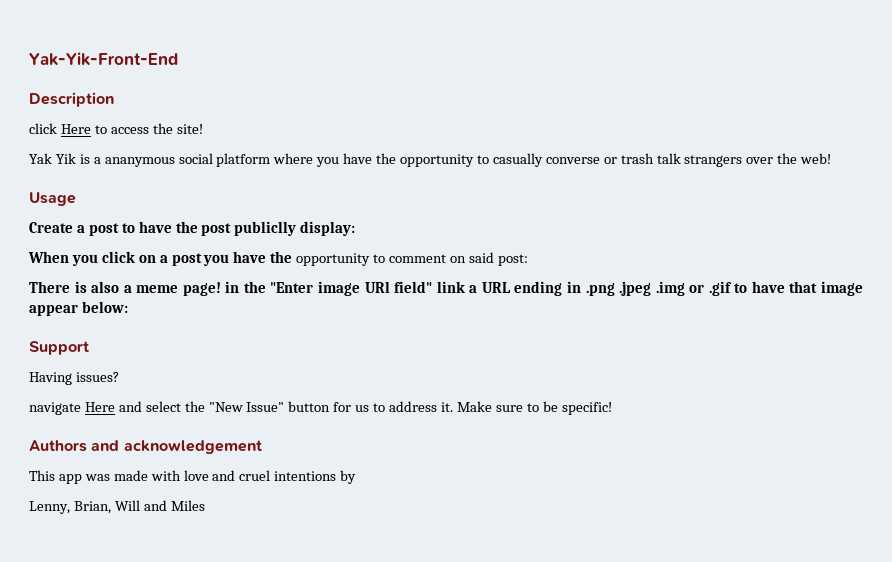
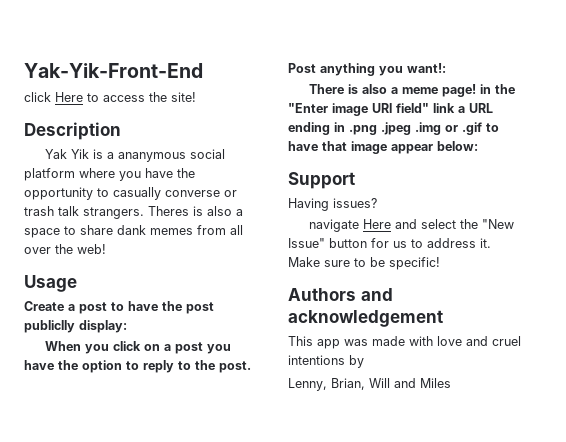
[29,92,114,107] // Description -> (203, 70) none
(203, 129) none -> [24,122,121,140] // Description
[684,155,743,167] strangers -> [83,206,243,219] [24,225,243,238] strangers. Theres is also a space to share dank memes from all
[296,252,528,266] opportunity to comment on said post: -> [82,360,251,373] [288,63,446,76] option to reply to the post. Post anything you want!:

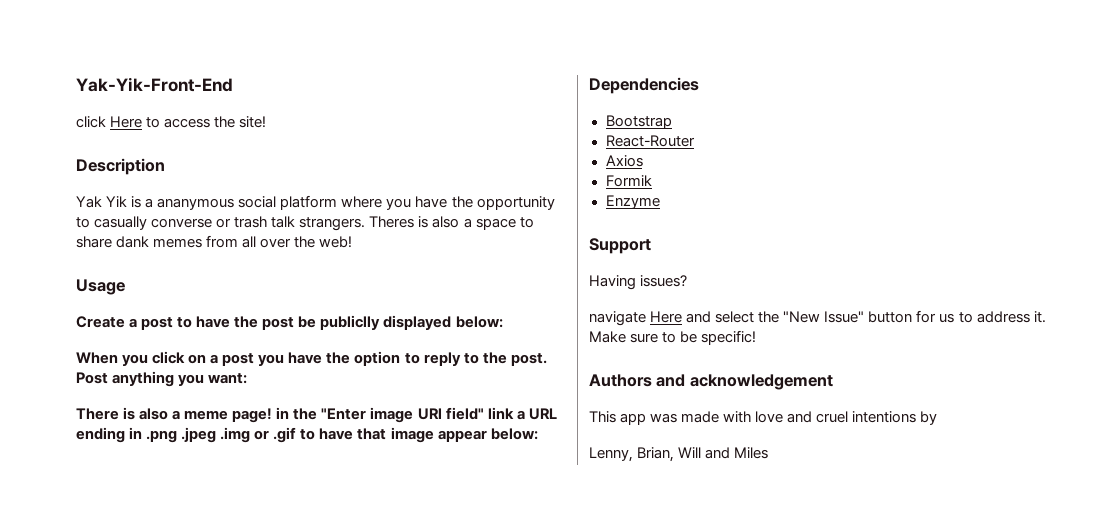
[24,320,127,333] publiclly display: -> [298,315,503,330] be publiclly displayed below:
[407,63,446,73] want!: -> [208,373,248,384] want:
(478, 146) none -> [589,77,699,94] [605,115,672,129] [605,135,695,147] [605,155,643,167] [605,175,652,187] [605,195,660,209] // Dependencies // Bootstrap // React-Router // Axios // Formik // Enzyme

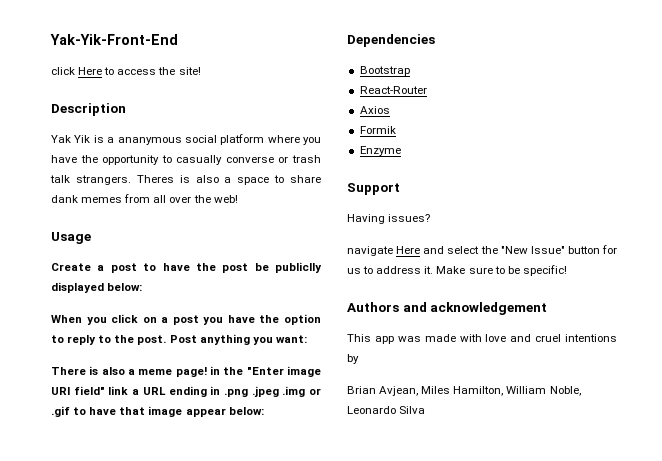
[589,447,769,462] Lenny, Brian, Will and Miles -> [347,386,581,396] [347,406,426,414] Brian Avjean, Miles Hamilton, William Noble, Leonardo Silva

